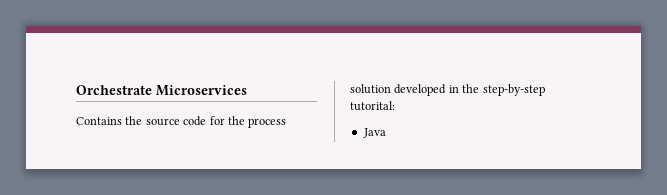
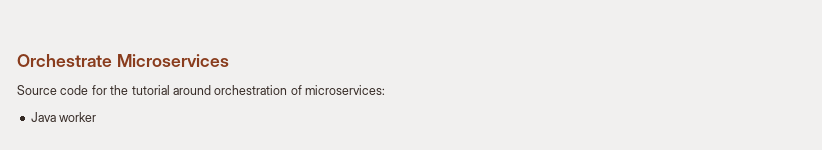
[76,116,287,128] [350,84,545,96] [350,101,395,111] Contains the source code for the process solution developed in the step-by-step tutorital: -> [17,85,385,95] Source code for the tutorial around orchestration of microservices:
(386, 133) none -> [59,112,97,122] worker

